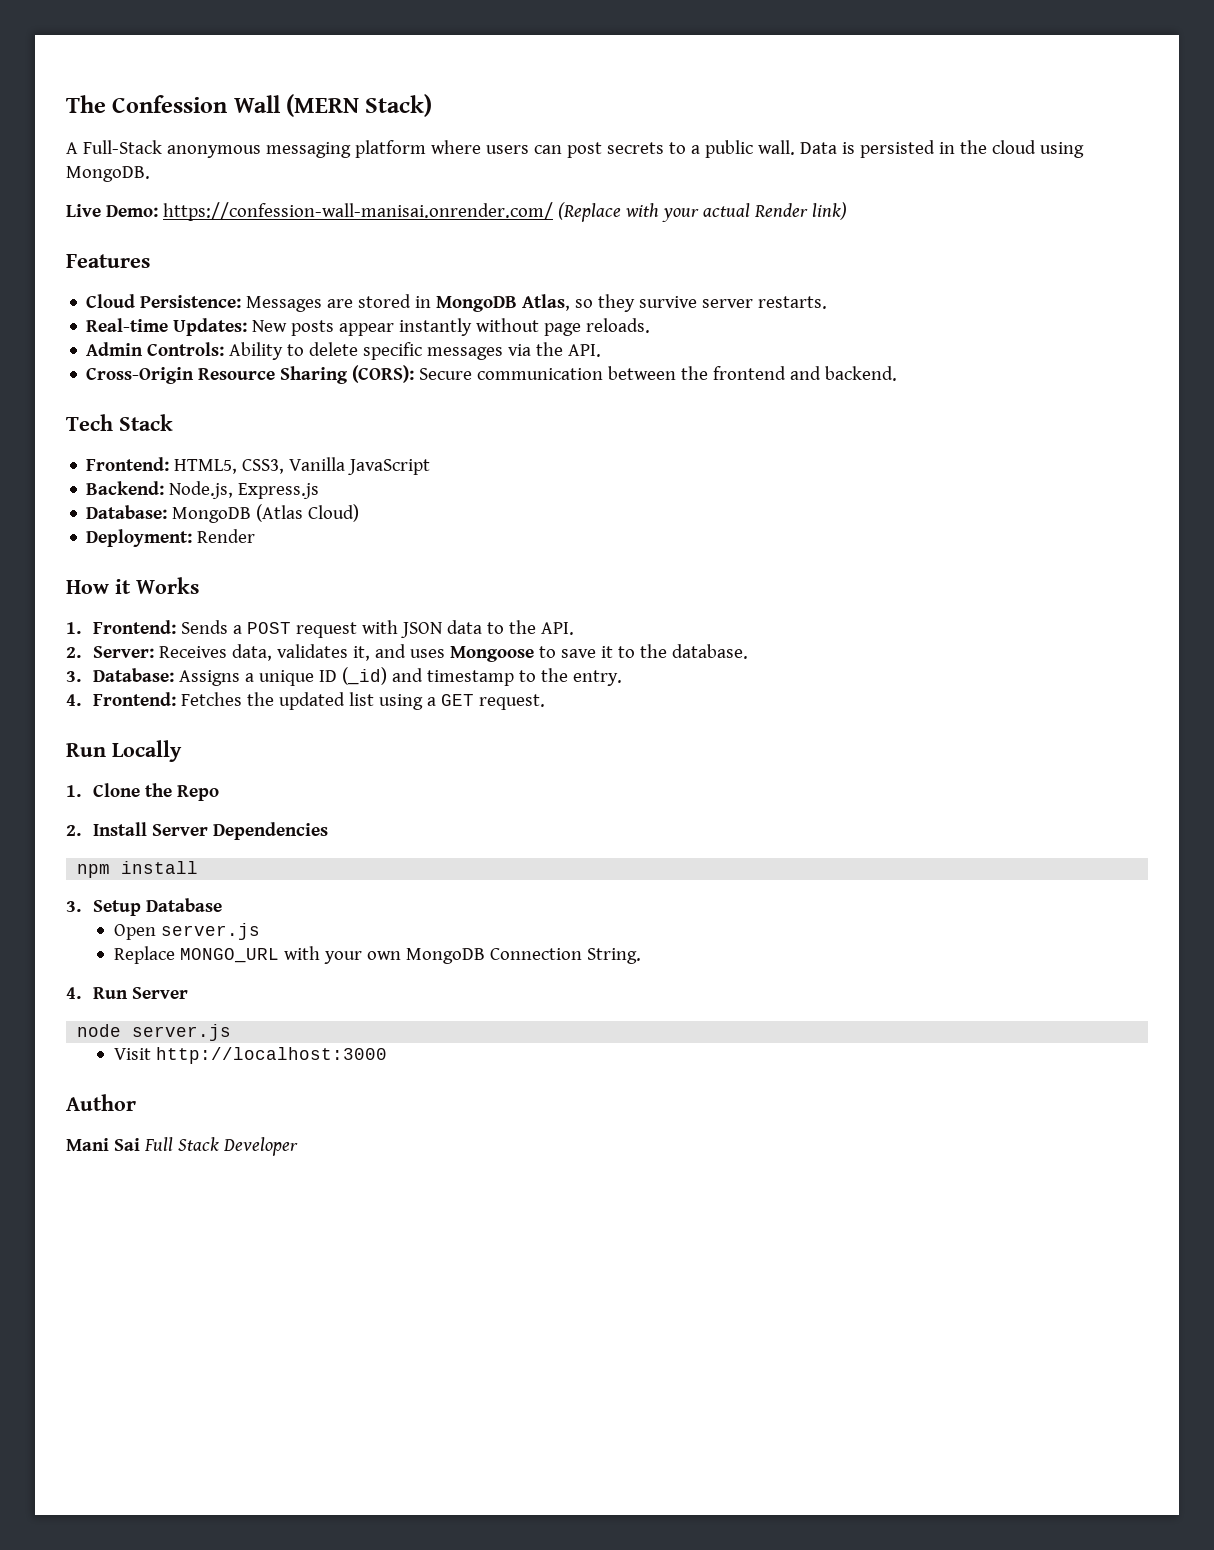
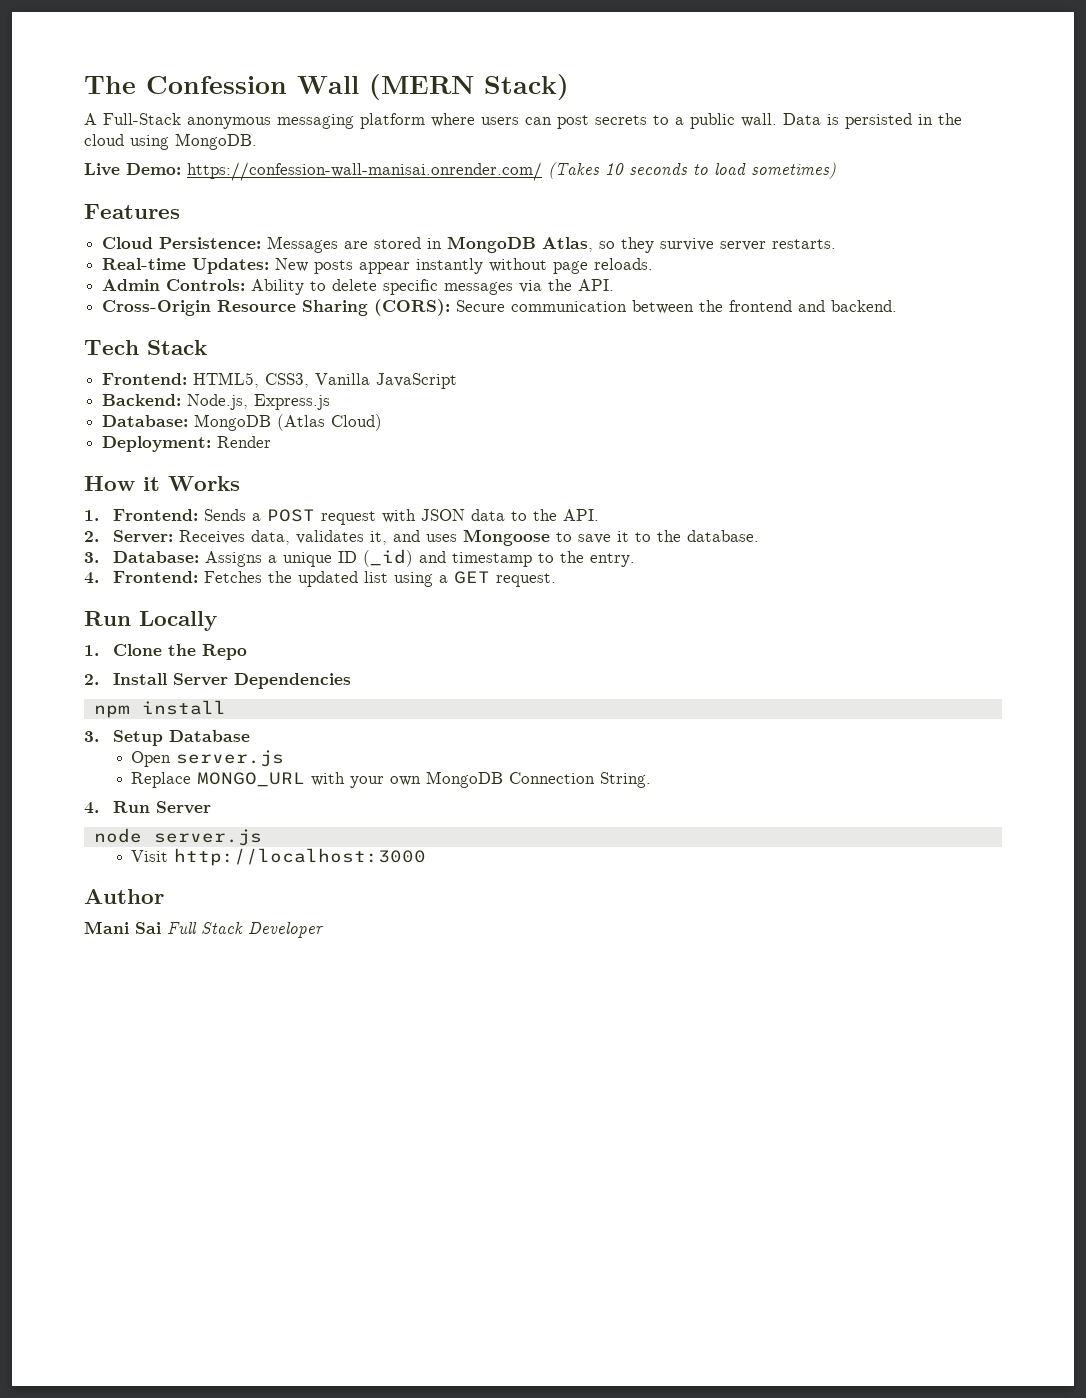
[557,202,847,222] (Replace with your actual Render link) -> [548,162,836,179] (Takes 10 seconds to load sometimes)

